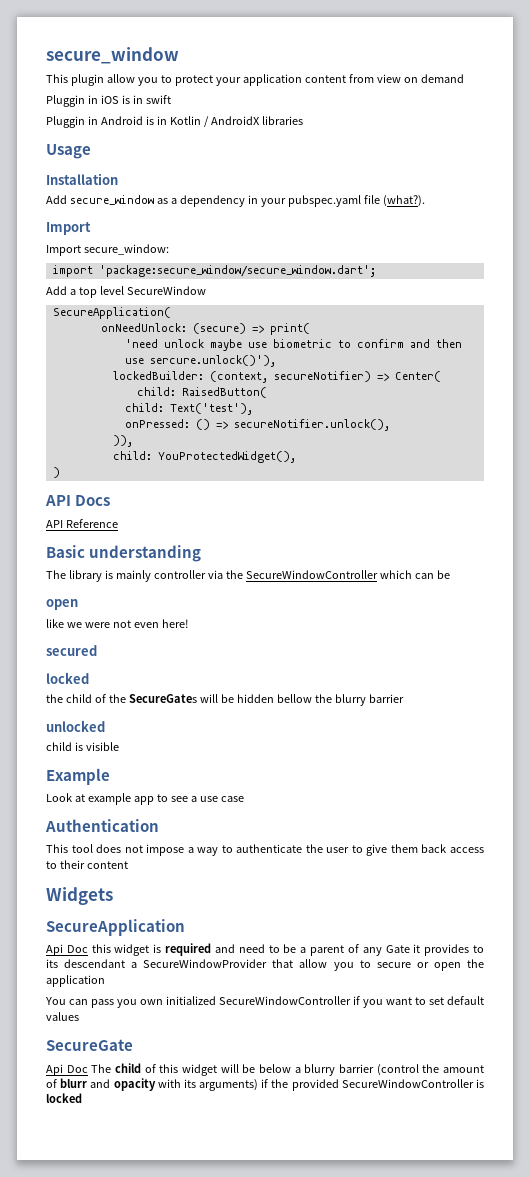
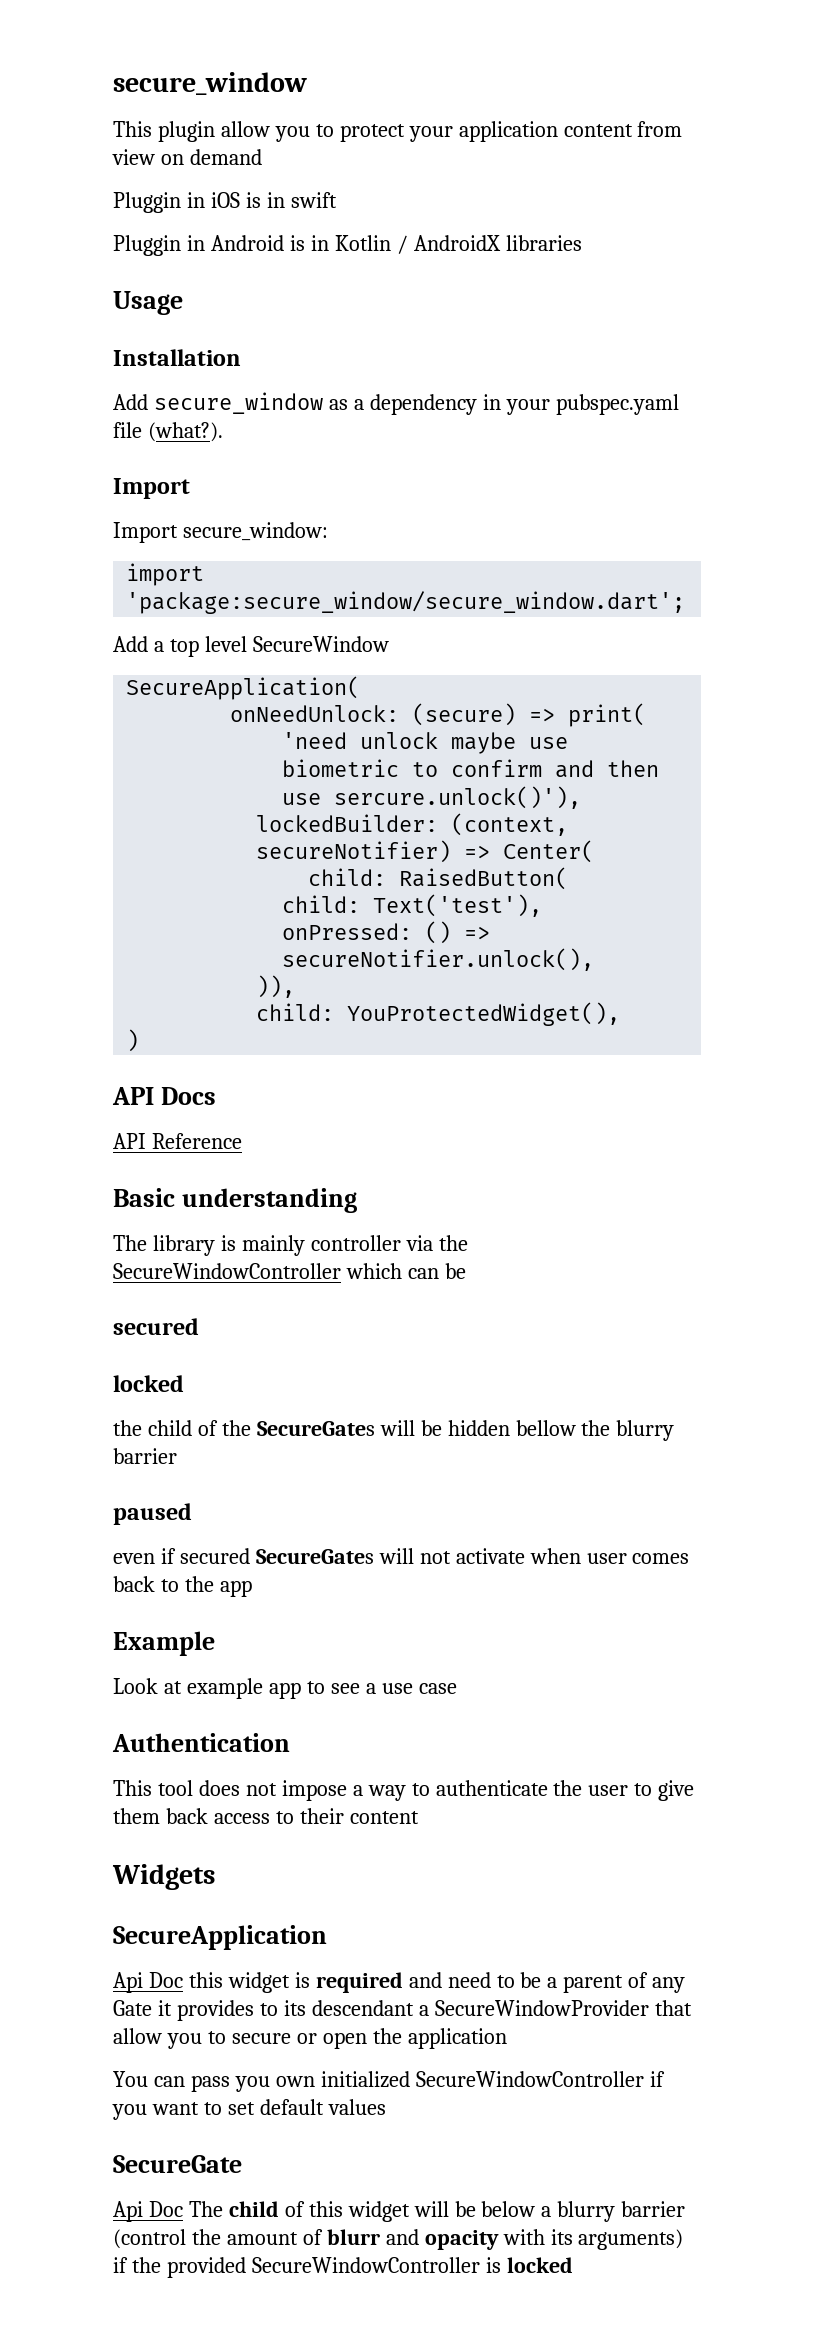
[46,599,78,610] [46,619,189,628] // open // like we were not even here! -> (466, 1271) none
[46,720,105,732] [46,742,119,751] unlocked // child is visible -> [113,1503,192,1525] [113,1548,690,1564] [113,1576,252,1597] paused // even if secured SecureGates will not activate when user comes back to the app

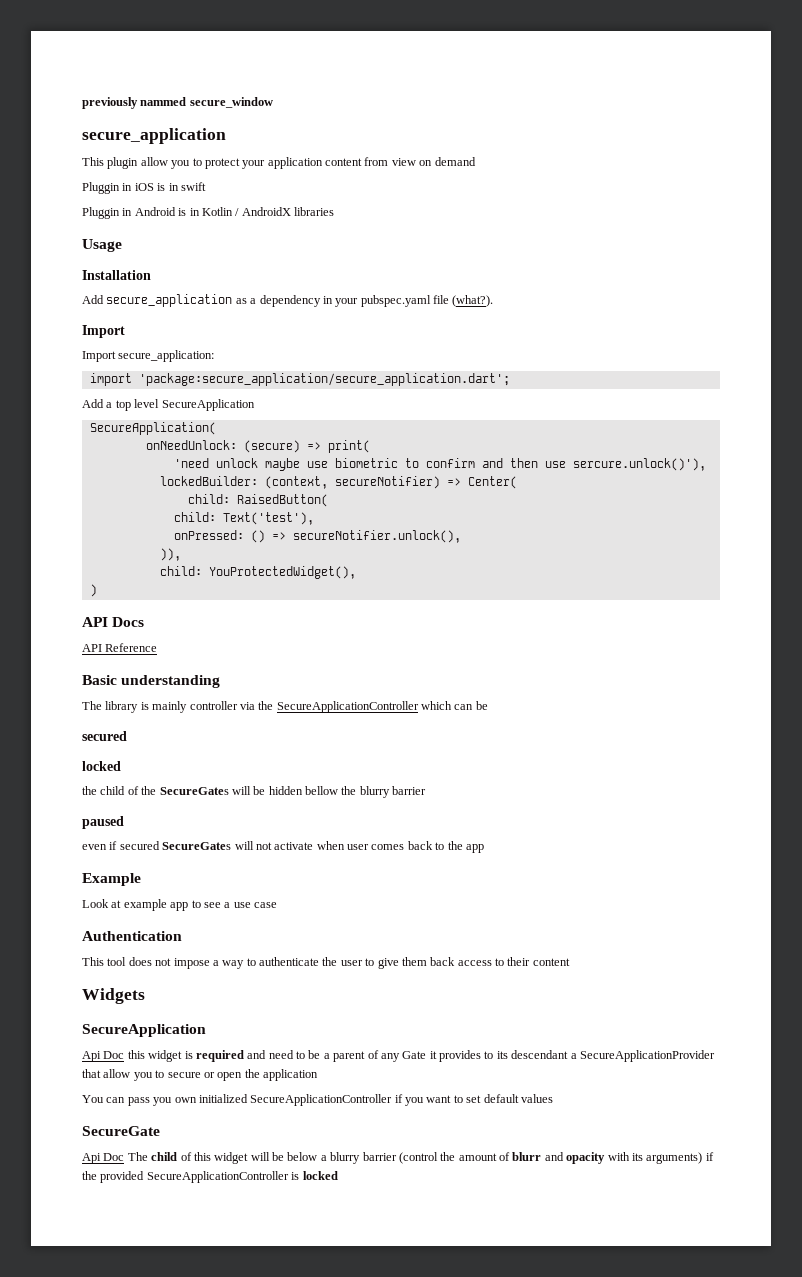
[113,72,307,95] secure_window -> [82,97,273,109] [82,128,226,144] previously nammed secure_window // secure_application
[153,392,323,414] secure_window -> [106,294,233,307] secure_application
[182,522,328,541] secure_window: -> [118,350,215,362] secure_application:
[126,591,686,614] 'package:secure_window/secure_window.dart'; -> [138,373,510,386] 'package:secure_application/secure_application.dart';
[252,636,389,652] SecureWindow -> [161,399,255,411] SecureApplication
[113,1263,341,1279] SecureWindowController -> [276,701,419,713] SecureApplicationController
[434,2000,649,2016] SecureWindowProvider -> [579,1050,715,1062] SecureApplicationProvider
[415,2071,644,2087] SecureWindowController -> [250,1094,393,1106] SecureApplicationController
[251,2257,480,2273] SecureWindowController -> [146,1171,289,1183] SecureApplicationController

